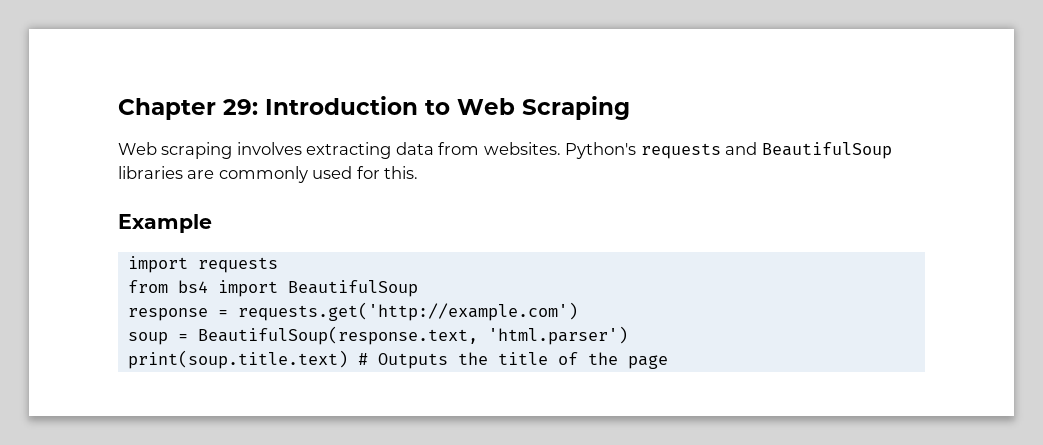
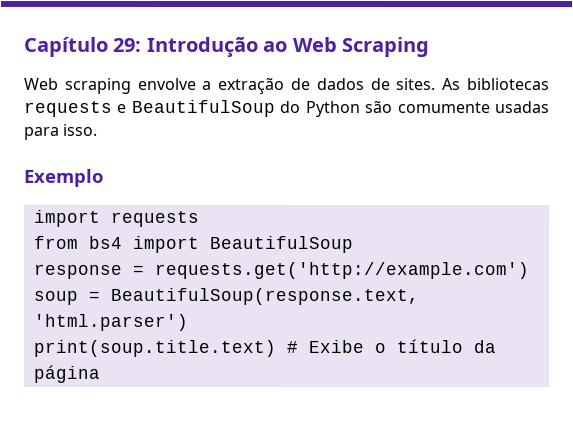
[118,96,450,120] Chapter 29: Introduction to -> [24,36,289,57] Capítulo 29: Introdução ao
[236,142,892,159] [118,166,419,183] [118,214,212,233] involves extracting data from websites. Python's requests and BeautifulSoup libraries are commonly used for this. // Example -> [137,76,551,94] [24,99,550,118] [24,123,99,140] [24,168,104,187] envolve a extração de dados de sites. As bibliotecas requests e BeautifulSoup do Python são comumente usadas para isso. // Exemplo
[377,352,668,369] Outputs the title of the page -> [307,339,496,354] [32,364,100,383] Exibe o título da página

